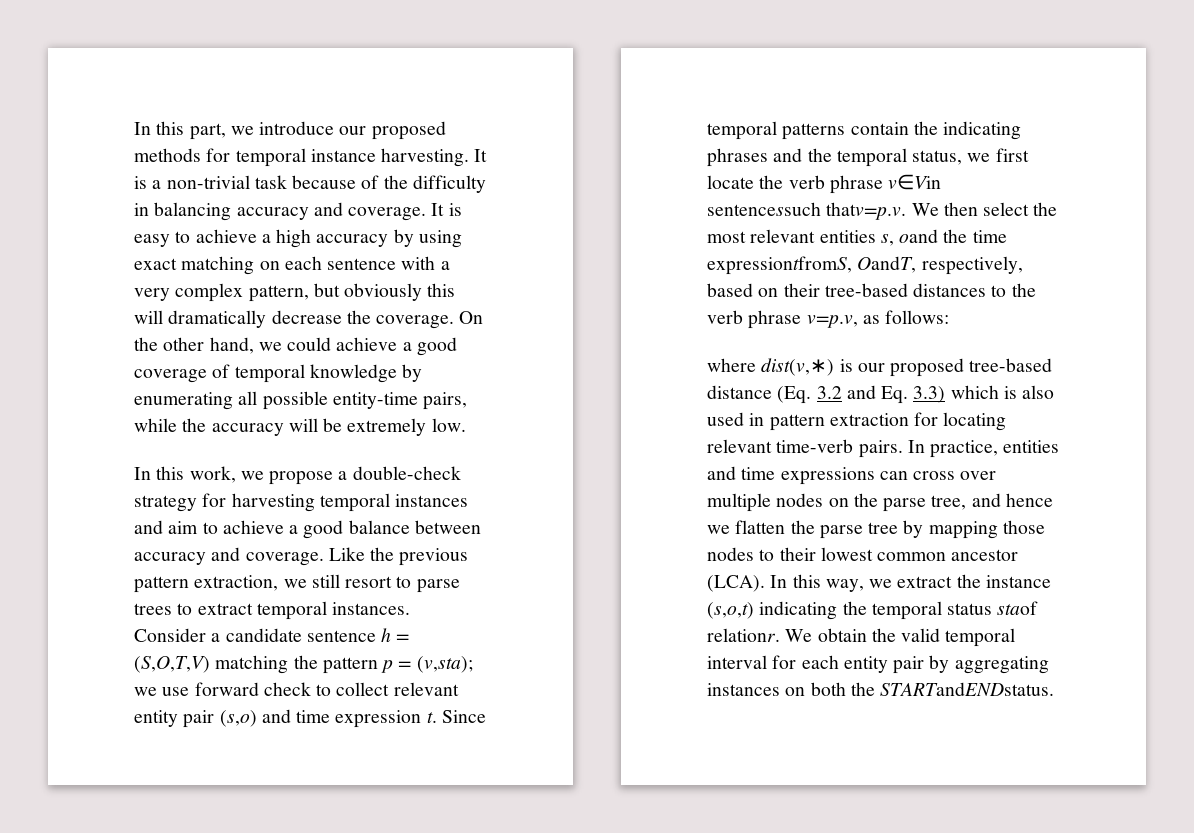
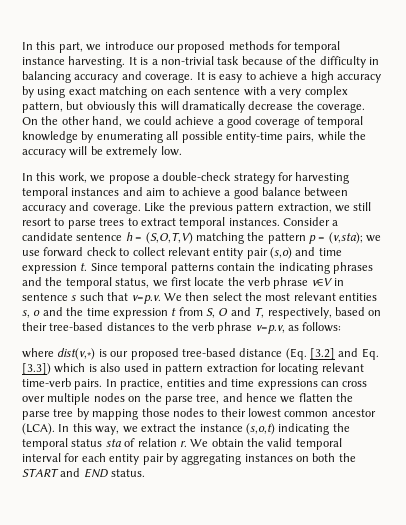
[888,174,942,190] [707,202,907,220] v∈Vin sentencessuch thatv=p.v. -> [311,278,345,286] [22,292,161,304] v∈V in sentence s such that v=p.v.
[899,229,1007,243] [707,256,917,275] oand the time expressiontfromS, OandT, -> [33,307,265,319] o and the time expression t from S, O and T,
[816,386,842,399] 3.2 -> [310,348,335,360] [3.2]
[913,386,946,403] 3.3) -> [22,363,51,375] [3.3])
[997,601,1039,615] [707,628,780,642] staof relationr. -> [105,438,187,447] sta of relation r.
[880,682,1055,696] STARTandENDstatus. -> [22,468,146,478] START and END status.

